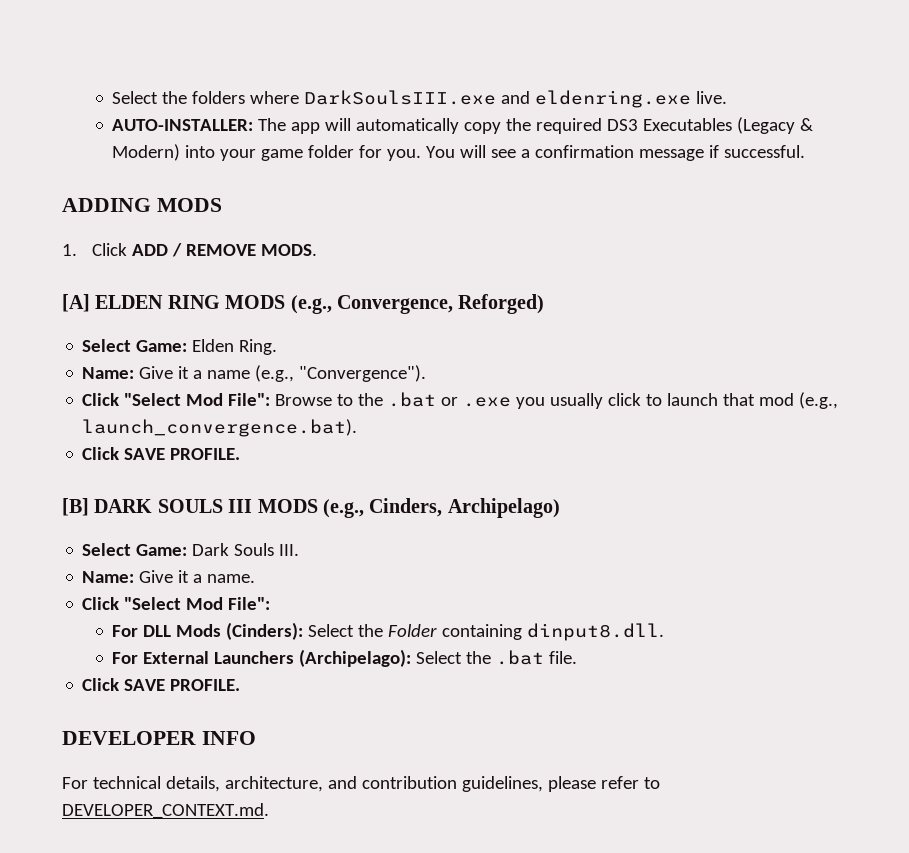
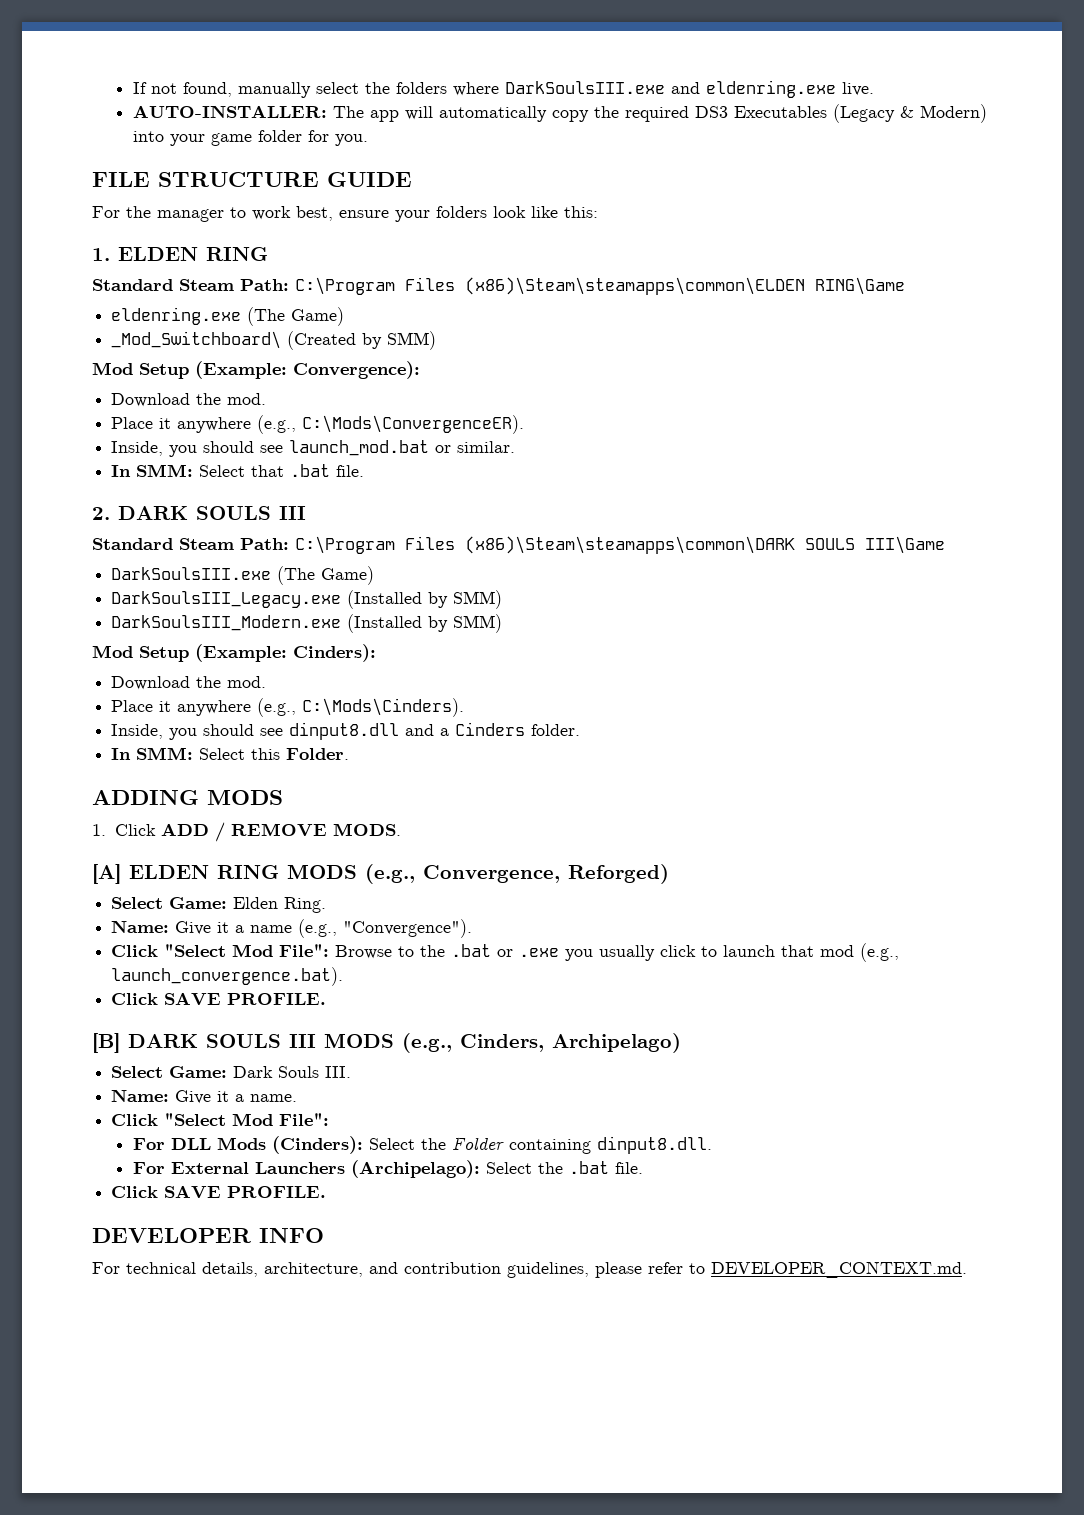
[112,91,159,104] Select -> [132,82,359,98] If not found, manually select
[426,145,806,161] You will see a confirmation message if successful. -> [92,172,412,187] [92,206,598,222] [92,247,268,261] [92,277,905,295] [111,307,345,326] [111,331,437,350] [92,361,420,379] [111,393,267,407] [111,415,525,434] [111,440,516,457] [111,464,365,477] [92,506,306,520] [92,536,945,554] [111,566,375,585] [111,590,503,609] [111,614,503,633] [92,644,376,662] [111,676,267,690] [111,698,465,717] [111,722,581,740] [111,747,350,760] // FILE STRUCTURE GUIDE // For the manager to work best, ensure your folders look like this: // 1. ELDEN RING // Standard Steam Path: C:\Program Files (x86)\Steam\steamapps\common\ELDEN RING\Game // eldenring.exe (The Game) // _Mod_Switchboard\ (Created by SMM) // Mod Setup (Example: Convergence): // Download the mod. // Place it anywhere (e.g., C:\Mods\ConvergenceER). // Inside, you should see launch_mod.bat or similar. // In SMM: Select that .bat file. // 2. DARK SOULS III // Standard Steam Path: C:\Program Files (x86)\Steam\steamapps\common\DARK SOULS III\Game // DarkSoulsIII.exe (The Game) // DarkSoulsIII_Legacy.exe (Installed by SMM) // DarkSoulsIII_Modern.exe (Installed by SMM) // Mod Setup (Example: Cinders): // Download the mod. // Place it anywhere (e.g., C:\Mods\Cinders). // Inside, you should see dinput8.dll and a Cinders folder. // In SMM: Select this Folder.

